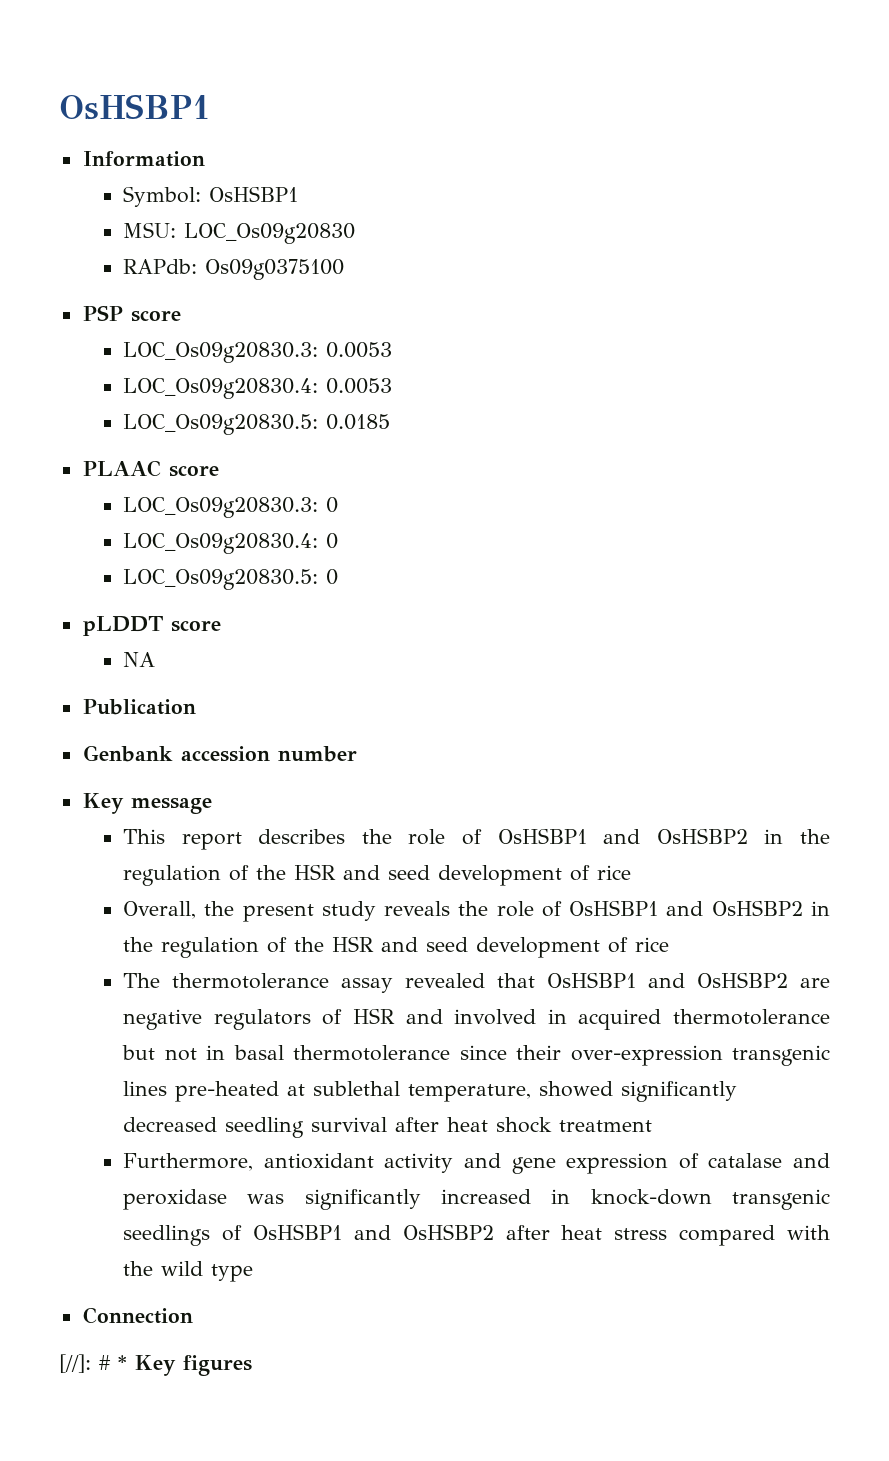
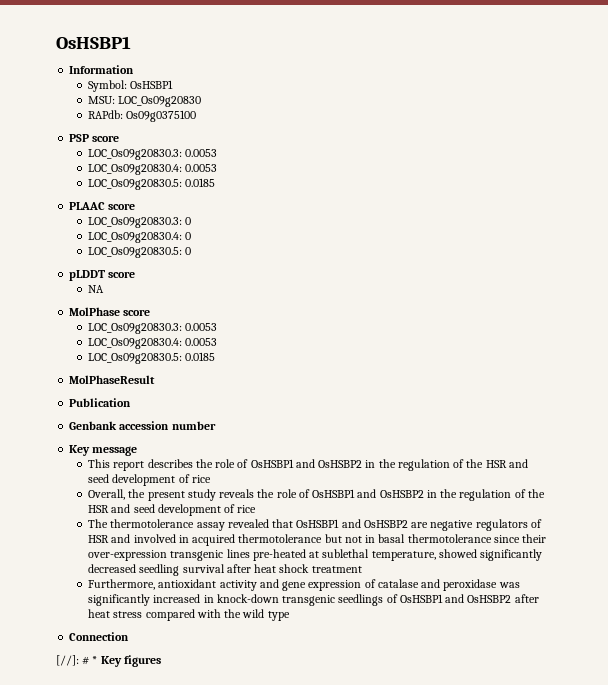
(156, 659) none -> [69,307,151,316] [88,323,218,334] [88,338,218,349] [88,352,216,364] [69,375,156,384] // MolPhase score // LOC_Os09g20830.3: 0.0053 // LOC_Os09g20830.4: 0.0053 // LOC_Os09g20830.5: 0.0185 // MolPhaseResult

